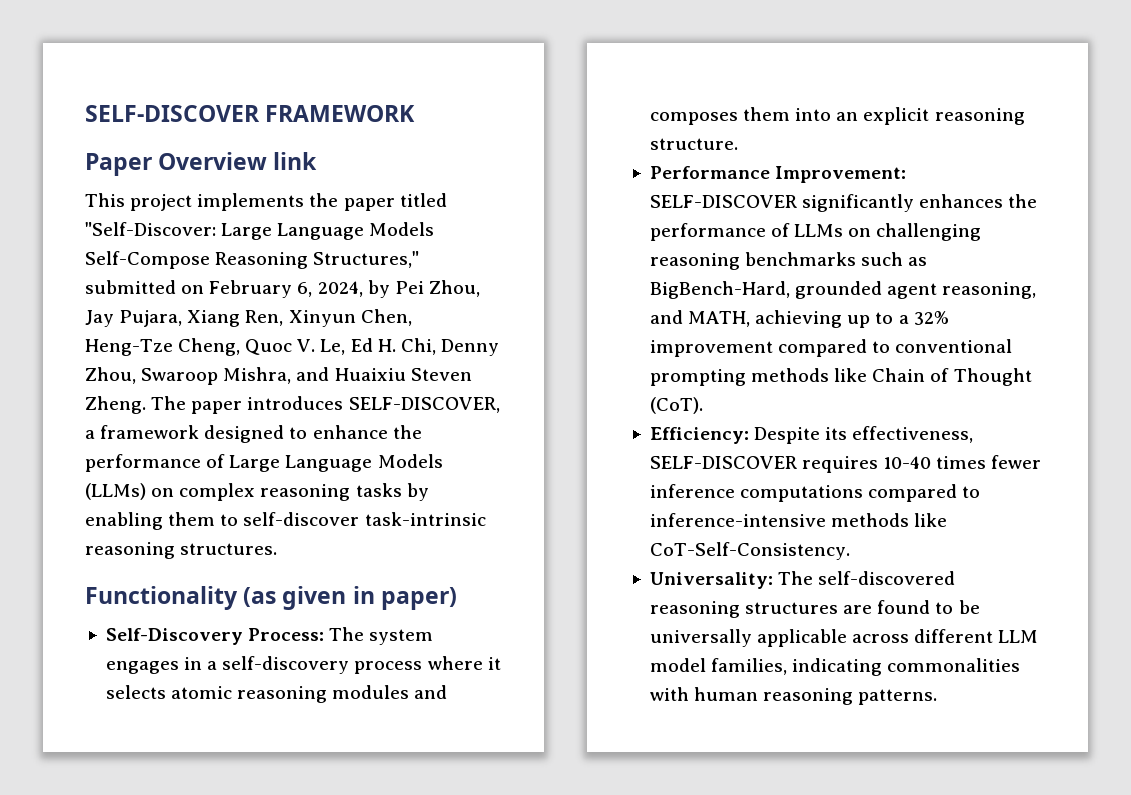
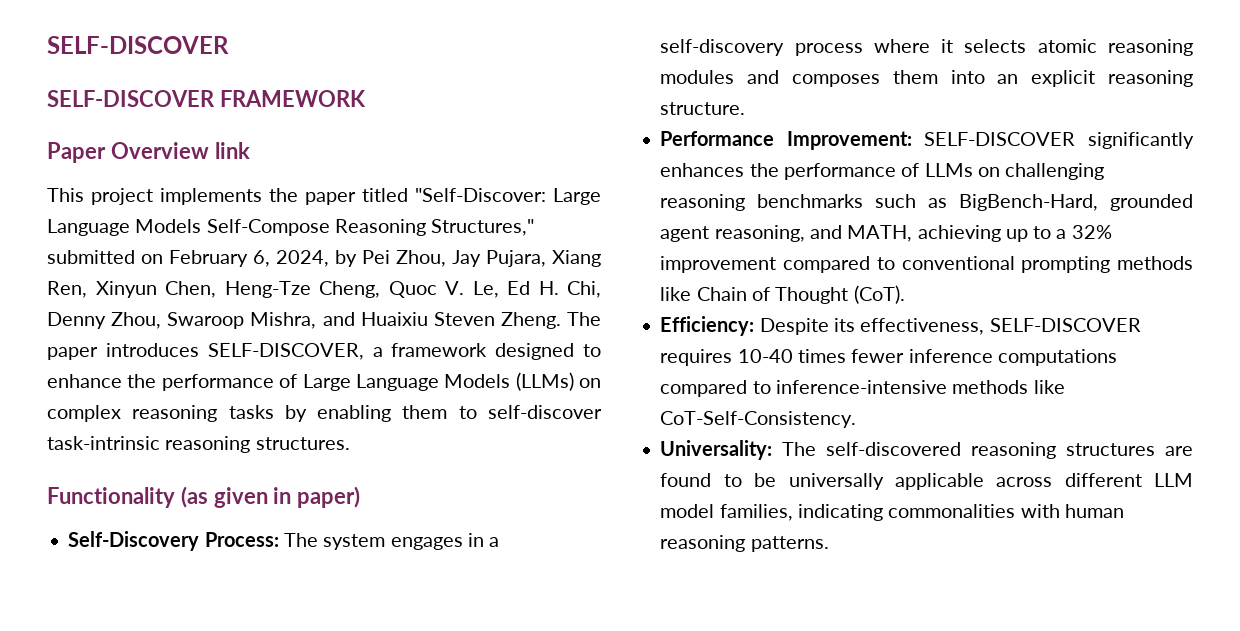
[85,105,260,122] SELF-DISCOVER -> [47,36,229,54] [47,90,215,107] SELF-DISCOVER // SELF-DISCOVER

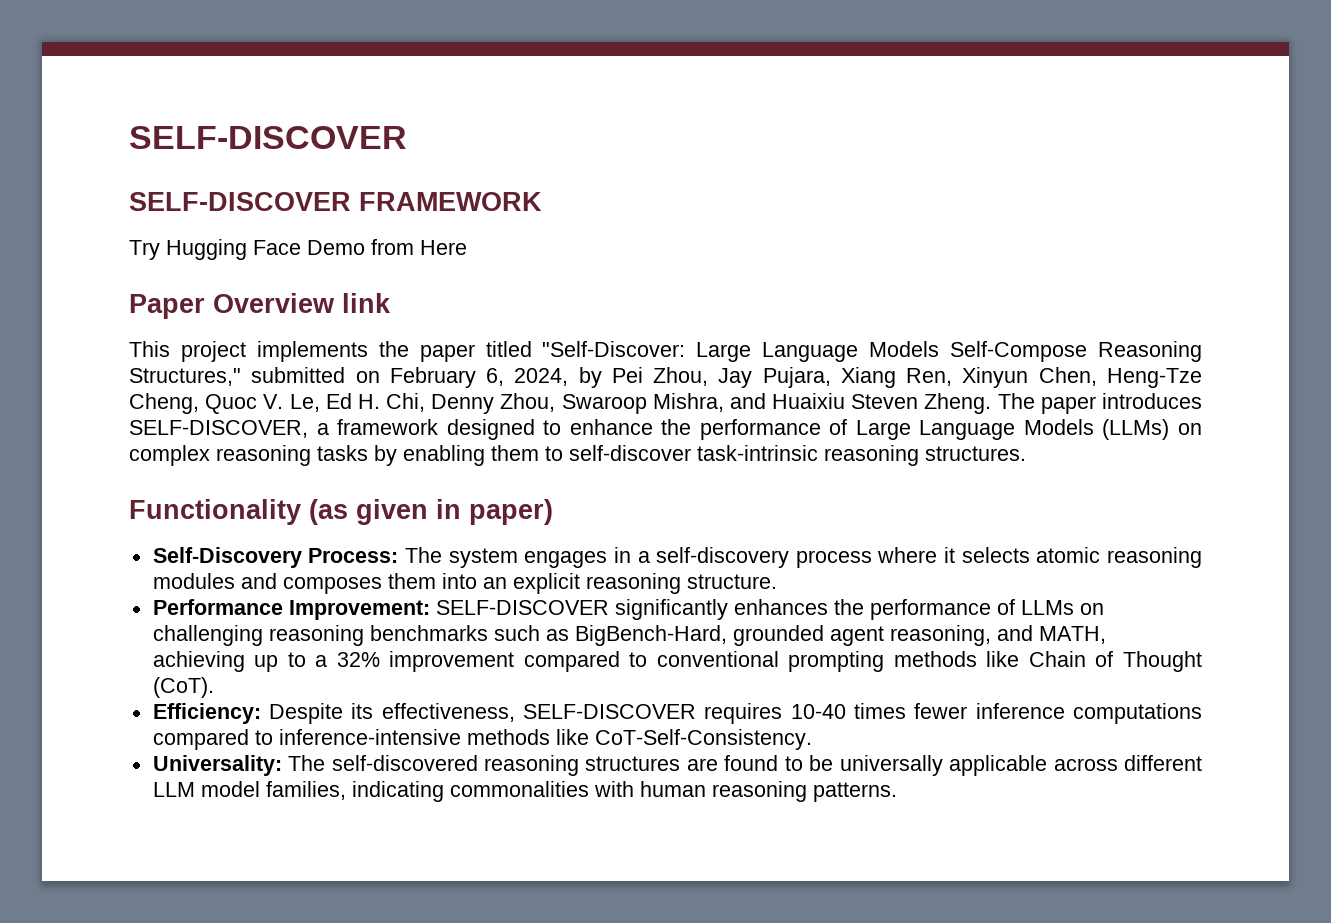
(366, 98) none -> [129,239,467,260] // Try Hugging Face Demo from Here

